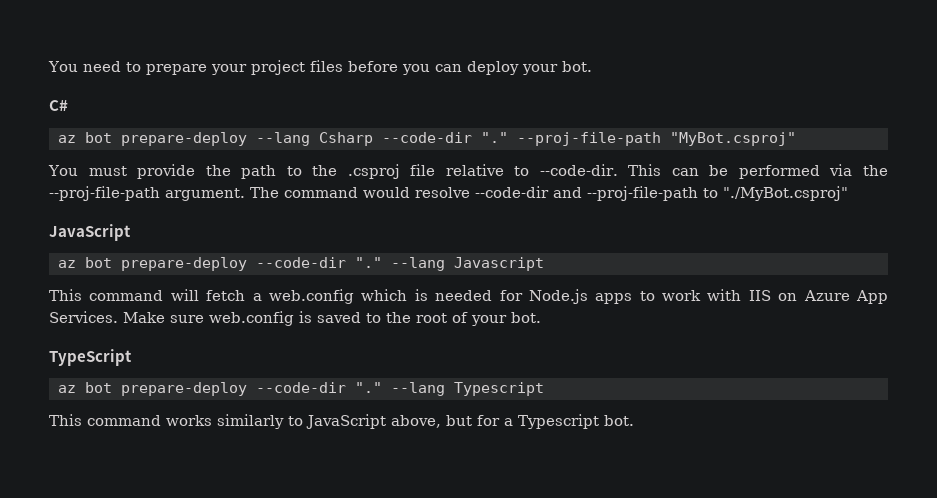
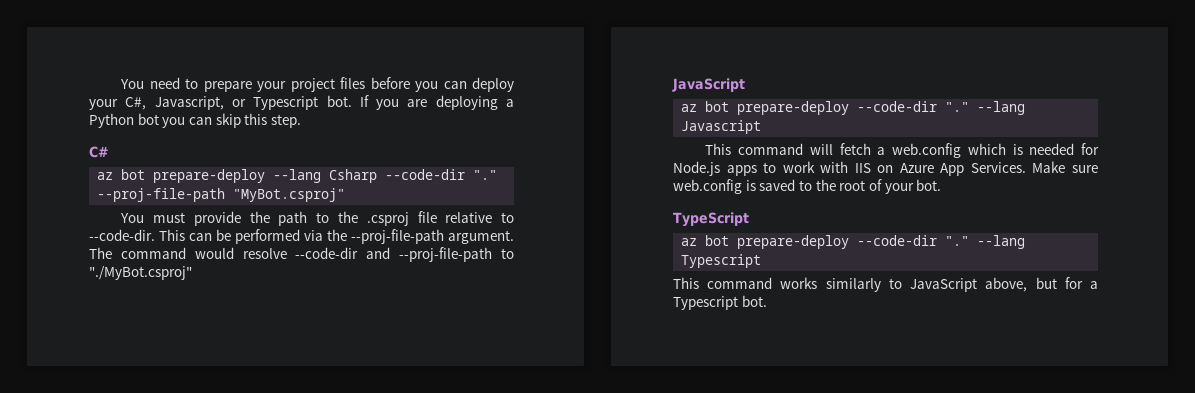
[561,61,592,72] bot. -> [125,95,514,110] [89,113,301,128] C#, Javascript, or Typescript bot. If you are deploying a Python bot you can skip this step.

